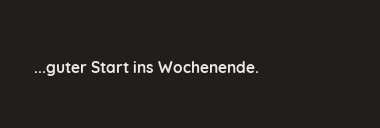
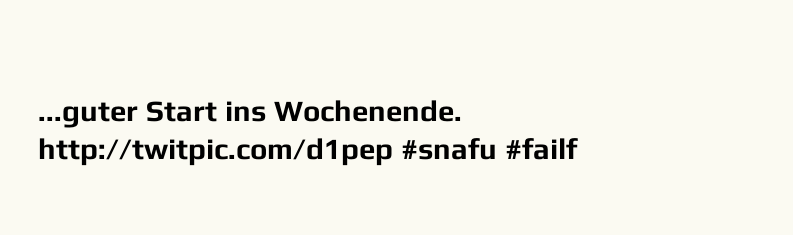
(259, 67) none -> [38,138,578,166] http://twitpic.com/d1pep #snafu #failf

